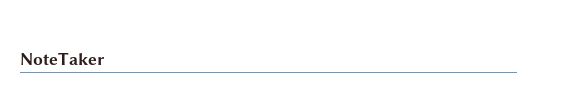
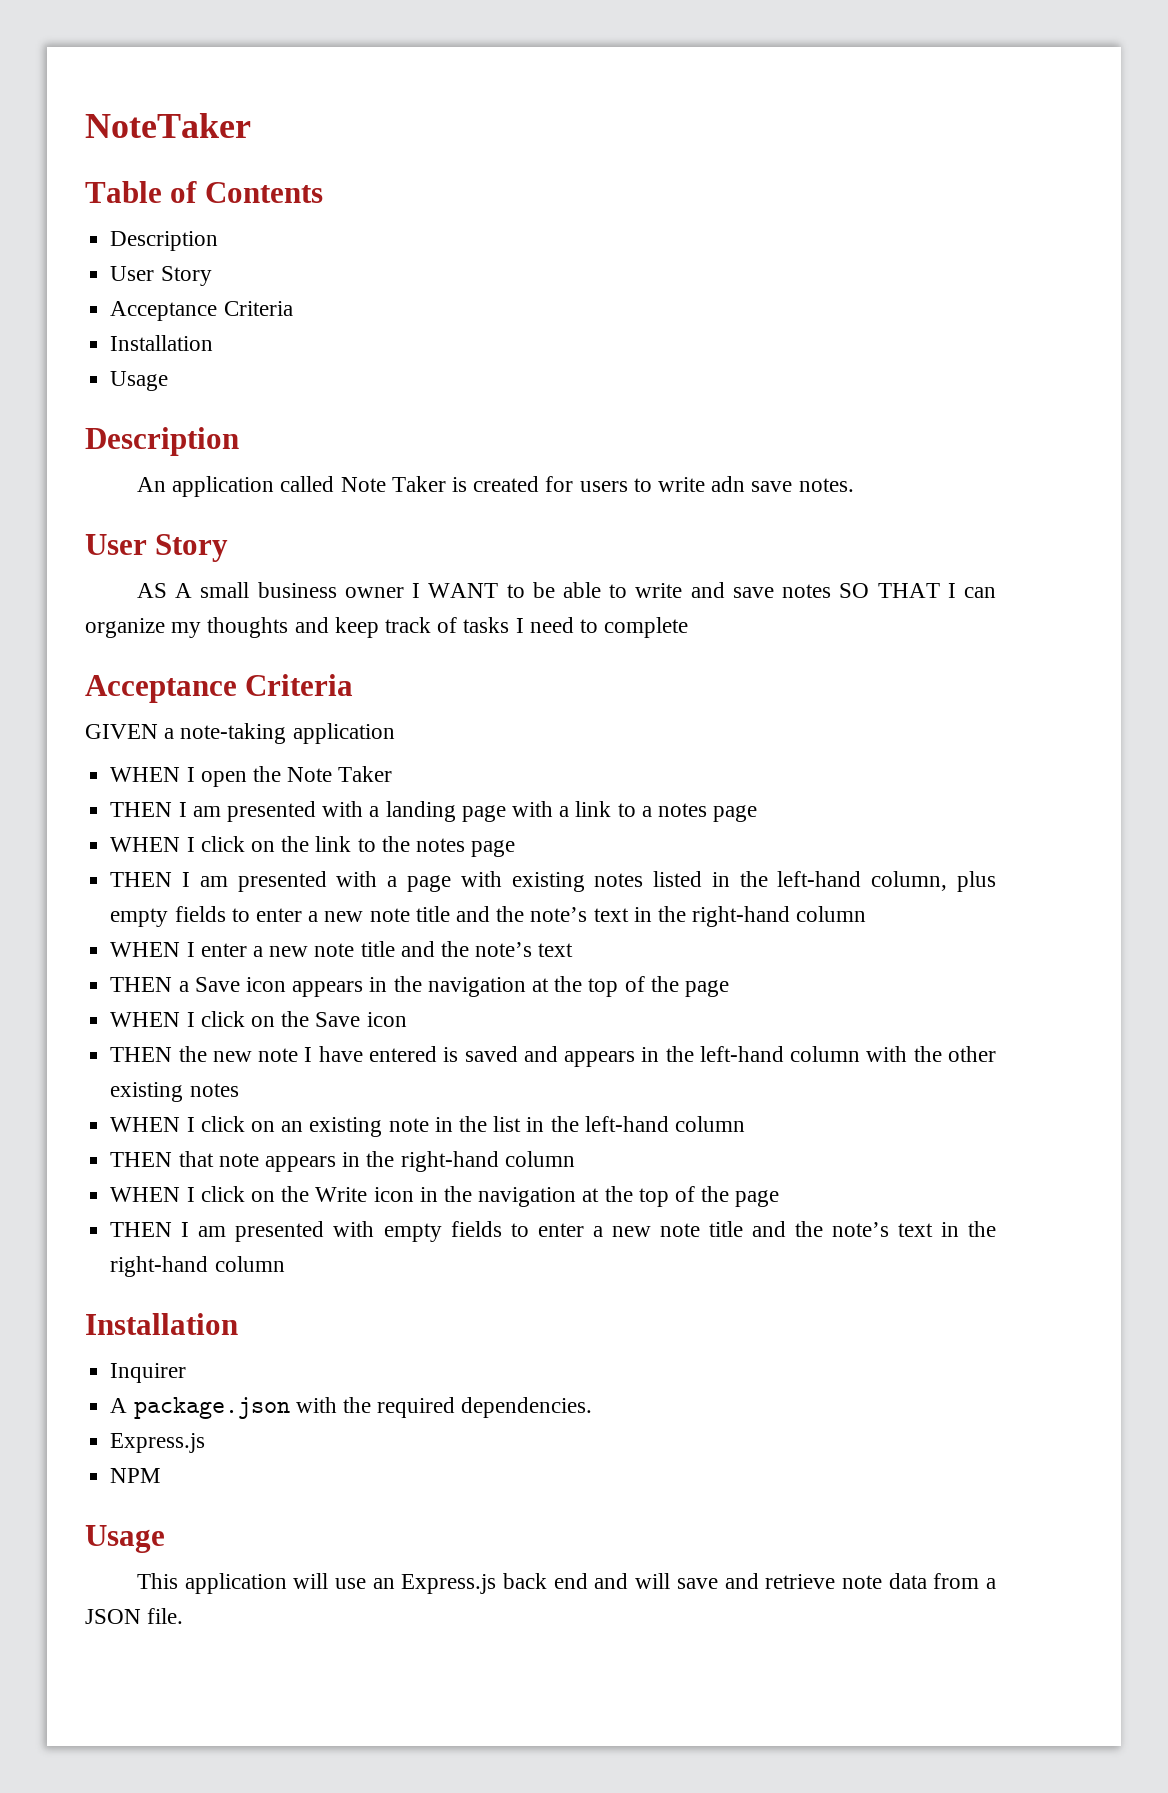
(105, 58) none -> [85,181,323,203] [110,231,219,251] [110,266,212,286] [110,301,293,321] [110,335,214,351] [110,371,169,391] [85,427,239,456] [136,476,854,497] [85,534,229,562] [136,582,997,598] [85,617,689,638] [85,674,354,703] [85,723,395,744] [110,766,393,787] [110,801,758,822] [110,836,516,857] [110,871,996,892] [110,906,867,927] [110,941,574,957] [110,976,730,997] [110,1011,407,1027] [110,1046,996,1067] [110,1082,239,1102] [110,1116,746,1137] [110,1151,575,1172] [110,1186,780,1207] [110,1221,997,1242] [110,1256,285,1277] [85,1313,238,1335] [110,1363,187,1383] [110,1397,593,1419] [110,1433,206,1453] [110,1468,161,1483] [85,1525,165,1553] [136,1573,997,1594] [85,1608,184,1624] // Table of Contents // Description // User Story // Acceptance Criteria // Installation // Usage // Description // An application called Note Taker is created for users to write adn save notes. // User Story // AS A small business owner I WANT to be able to write and save notes SO THAT I can organize my thoughts and keep track of tasks I need to complete // Acceptance Criteria // GIVEN a note-taking application // WHEN I open the Note Taker // THEN I am presented with a landing page with a link to a notes page // WHEN I click on the link to the notes page // THEN I am presented with a page with existing notes listed in the left-hand column, plus empty fields to enter a new note title and the note’s text in the right-hand column // WHEN I enter a new note title and the note’s text // THEN a Save icon appears in the navigation at the top of the page // WHEN I click on the Save icon // THEN the new note I have entered is saved and appears in the left-hand column with the other existing notes // WHEN I click on an existing note in the list in the left-hand column // THEN that note appears in the right-hand column // WHEN I click on the Write icon in the navigation at the top of the page // THEN I am presented with empty fields to enter a new note title and the note’s text in the right-hand column // Installation // Inquirer // A package.json with the required dependencies. // Express.js // NPM // Usage // This application will use an Express.js back end and will save and retrieve note data from a JSON file.

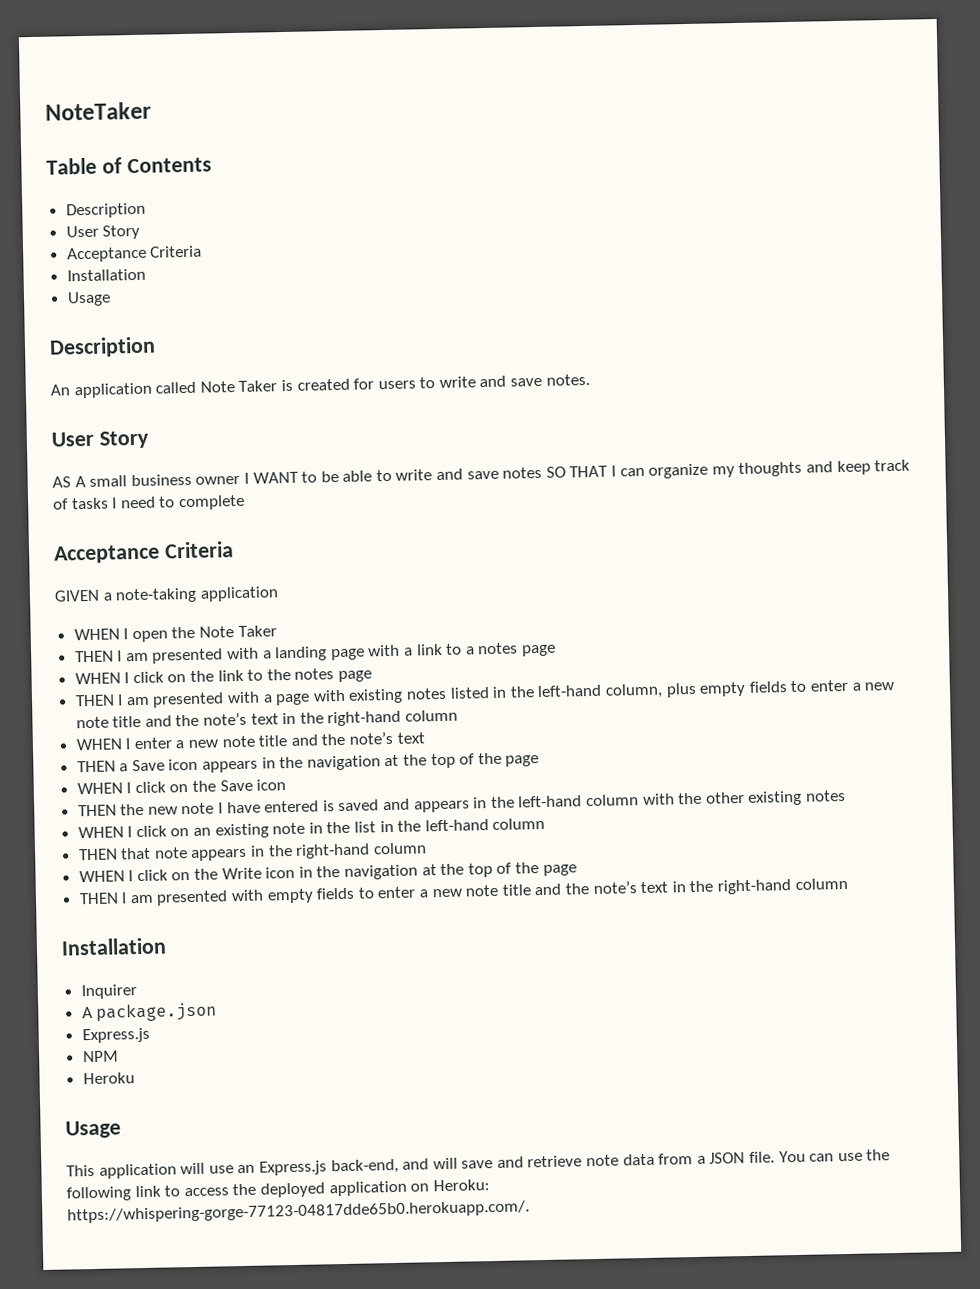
[711,476,746,492] adn -> [479,375,507,388] and
[295,1397,593,1418] with the required dependencies. -> (218, 1012) none
(161, 1475) none -> [82,1072,135,1085] // Heroku
[503,1573,588,1589] back end -> [330,1158,399,1175] back-end,
(184, 1616) none -> [778,1149,891,1163] [66,1179,490,1202] [67,1200,530,1224] You can use the following link to access the deployed application on Heroku: https://whispering-gorge-77123-04817dde65b0.herokuapp.com/.

